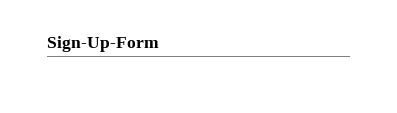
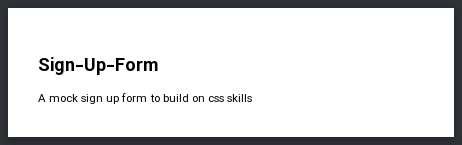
(159, 44) none -> [38,93,252,104] // A mock sign up form to build on css skills

